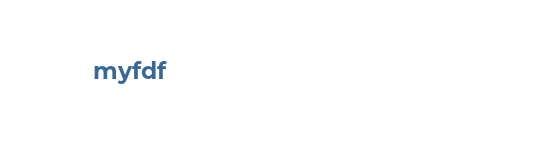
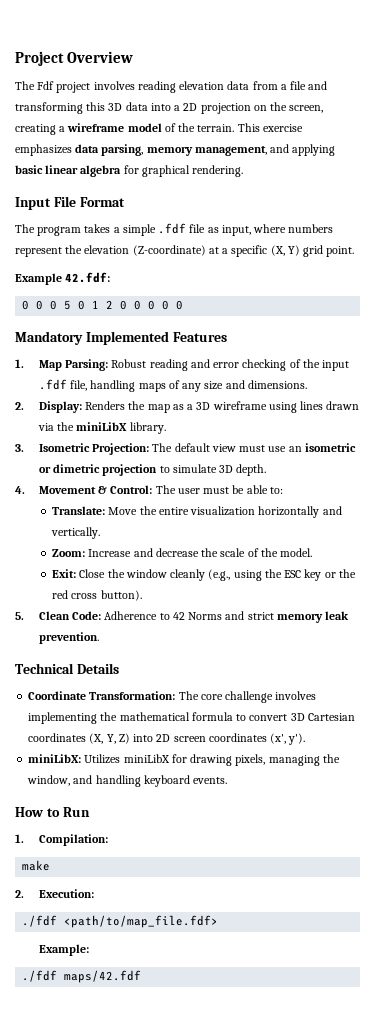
[93,61,167,84] myfdf -> [15,51,134,66] [15,81,328,93] [15,102,324,114] [15,123,303,135] [15,144,336,156] [15,165,244,177] [15,196,125,210] [15,223,334,236] [15,245,355,257] [15,272,111,285] [22,300,184,310] [15,331,227,345] [15,359,350,371] [38,379,307,392] [15,401,360,413] [37,422,166,434] [15,443,356,455] [38,464,267,476] [15,485,283,494] [52,506,342,518] [51,527,101,539] [52,548,313,557] [52,569,356,581] [52,590,142,601] [15,611,350,623] [38,632,99,644] [15,663,119,674] [28,691,317,703] [28,712,355,724] [28,733,306,745] [28,754,340,766] [27,775,228,787] [15,807,90,817] [15,834,108,846] [22,860,51,871] [15,889,94,898] [22,915,219,928] [38,944,89,956] [22,970,142,983] Project Overview // The Fdf project involves reading elevation data from a file and transforming this 3D data into a 2D projection on the screen, creating a wireframe model of the terrain. This exercise emphasizes data parsing, memory management, and applying basic linear algebra for graphical rendering. // Input File Format // The program takes a simple .fdf file as input, where numbers represent the elevation (Z-coordinate) at a specific (X, Y) grid point. // Example 42.fdf: // 0 0 0 5 0 1 2 0 0 0 0 0 // Mandatory Implemented Features // 1. Map Parsing: Robust reading and error checking of the input .fdf file, handling maps of any size and dimensions. // 2. Display: Renders the map as a 3D wireframe using lines drawn via the miniLibX library. // 3. Isometric Projection: The default view must use an isometric or dimetric projection to simulate 3D depth. // 4. Movement & Control: The user must be able to: // Translate: Move the entire visualization horizontally and vertically. // Zoom: Increase and decrease the scale of the model. // Exit: Close the window cleanly (e.g., using the ESC key or the red cross button). // 5. Clean Code: Adherence to 42 Norms and strict memory leak prevention. // Technical Details // Coordinate Transformation: The core challenge involves implementing the mathematical formula to convert 3D Cartesian coordinates (X, Y, Z) into 2D screen coordinates (x', y'). // miniLibX: Utilizes miniLibX for drawing pixels, managing the window, and handling keyboard events. // How to Run // 1. Compilation: // make // 2. Execution: // ./fdf <path/to/map_file.fdf> // Example: // ./fdf maps/42.fdf

